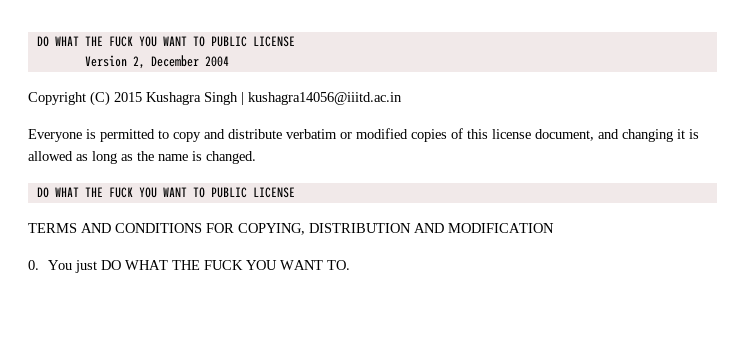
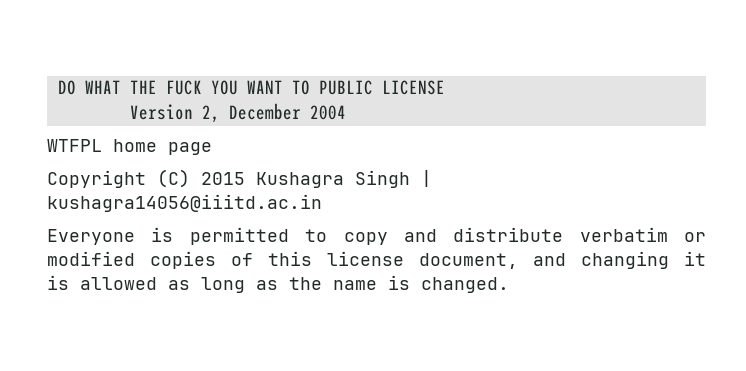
(229, 61) none -> [47,139,212,155] // WTFPL home page
[36,187,295,198] [28,223,554,235] [28,260,350,273] // DO WHAT THE FUCK YOU WANT TO PUBLIC LICENSE // TERMS AND CONDITIONS FOR COPYING, DISTRIBUTION AND MODIFICATION // 0. You just DO WHAT THE FUCK YOU WANT TO. -> (509, 285) none

